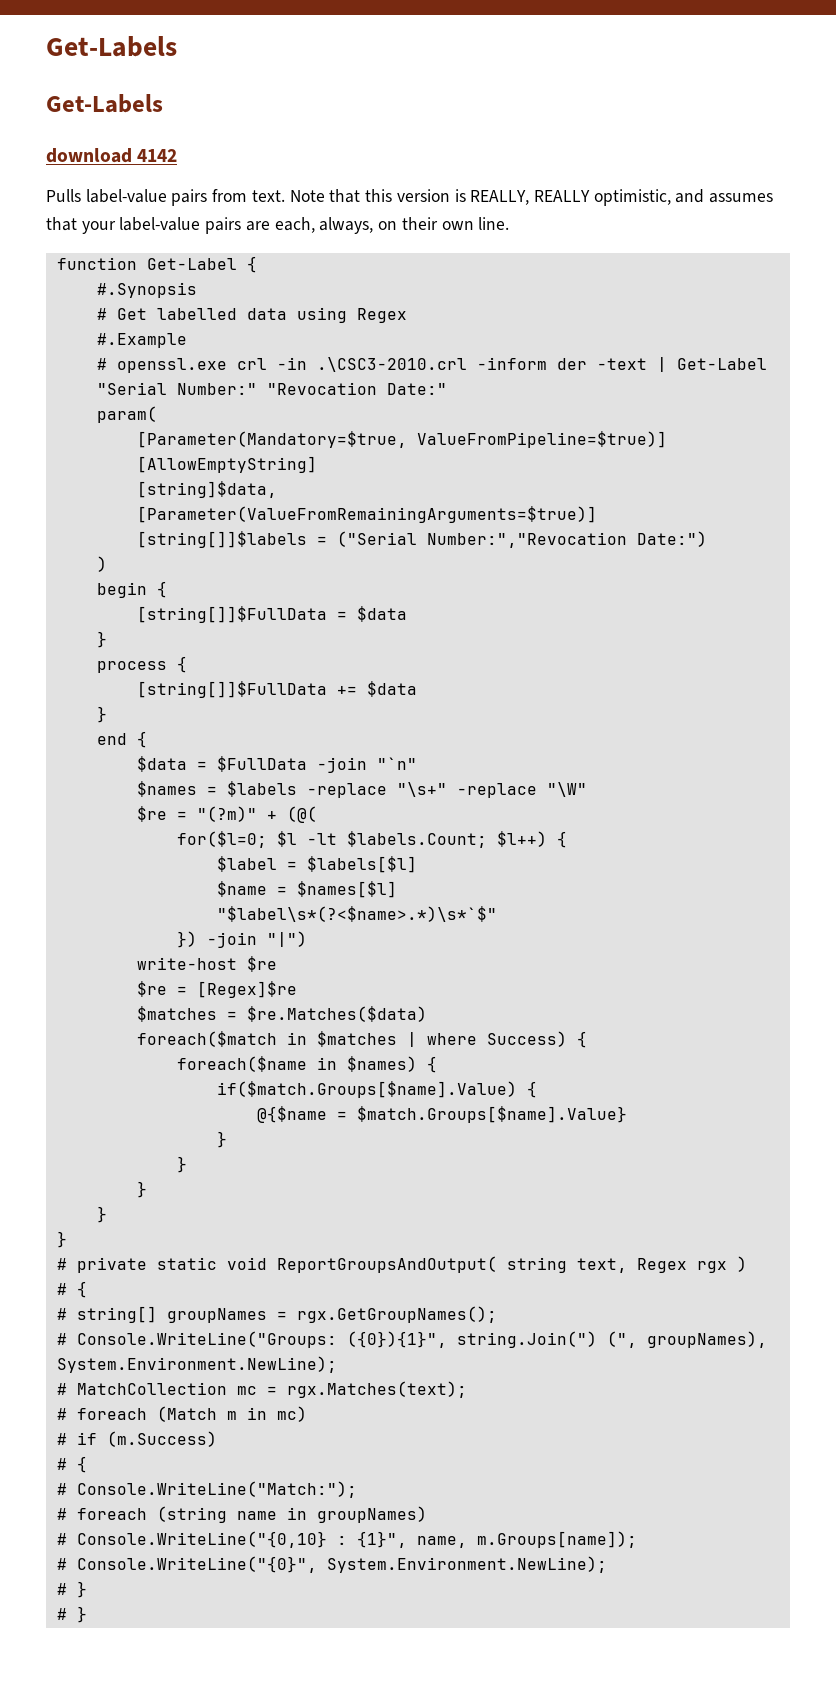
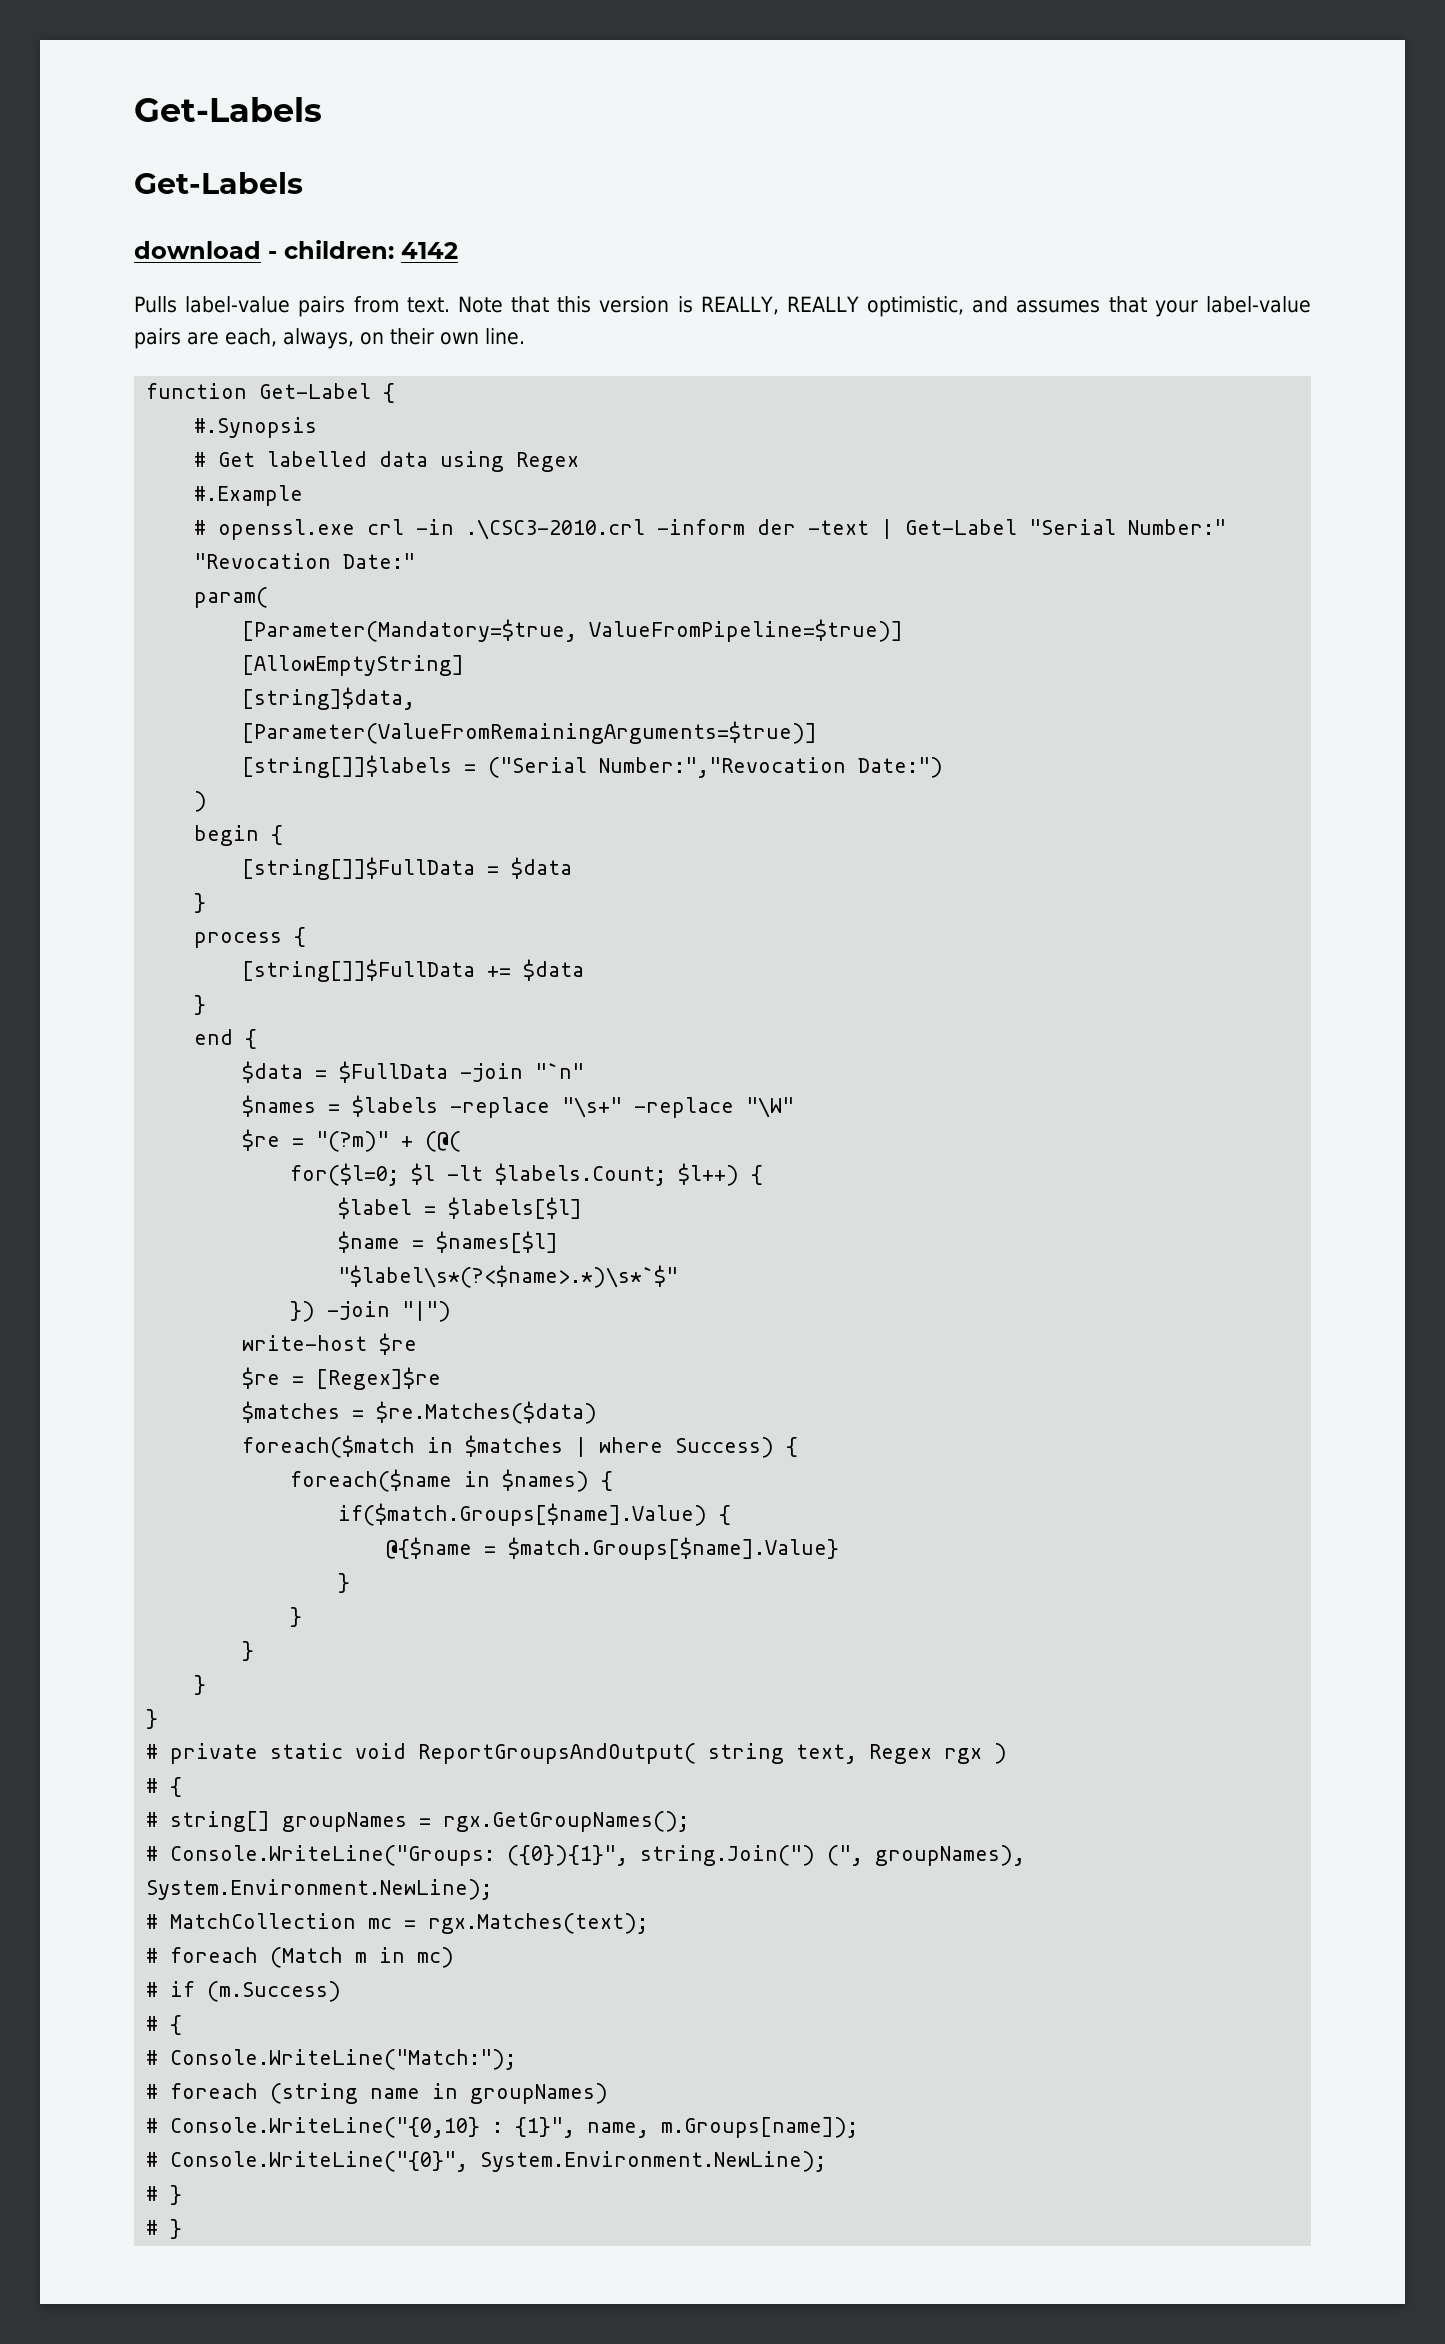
(132, 155) none -> [268,240,394,259] - children:

